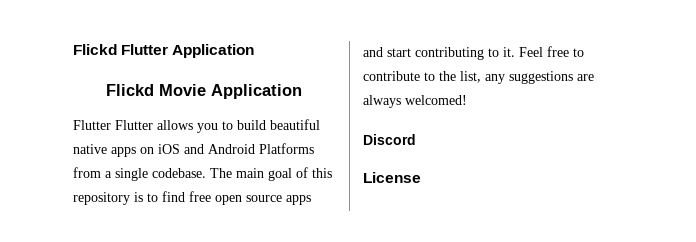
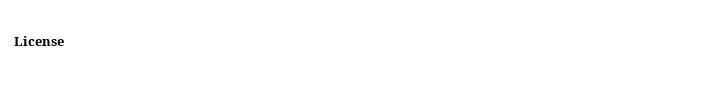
[73,44,255,58] [105,84,302,99] [73,119,320,133] [73,143,314,157] [73,167,332,181] [73,191,311,205] [363,46,584,60] [363,71,594,84] [363,95,467,108] [363,134,416,145] Flickd Flutter Application // Flickd Movie Application // Flutter Flutter allows you to build beautiful native apps on iOS and Android Platforms from a single codebase. The main goal of this repository is to find free open source apps and start contributing to it. Feel free to contribute to the list, any suggestions are always welcomed! // Discord // -> (14, 41) none

